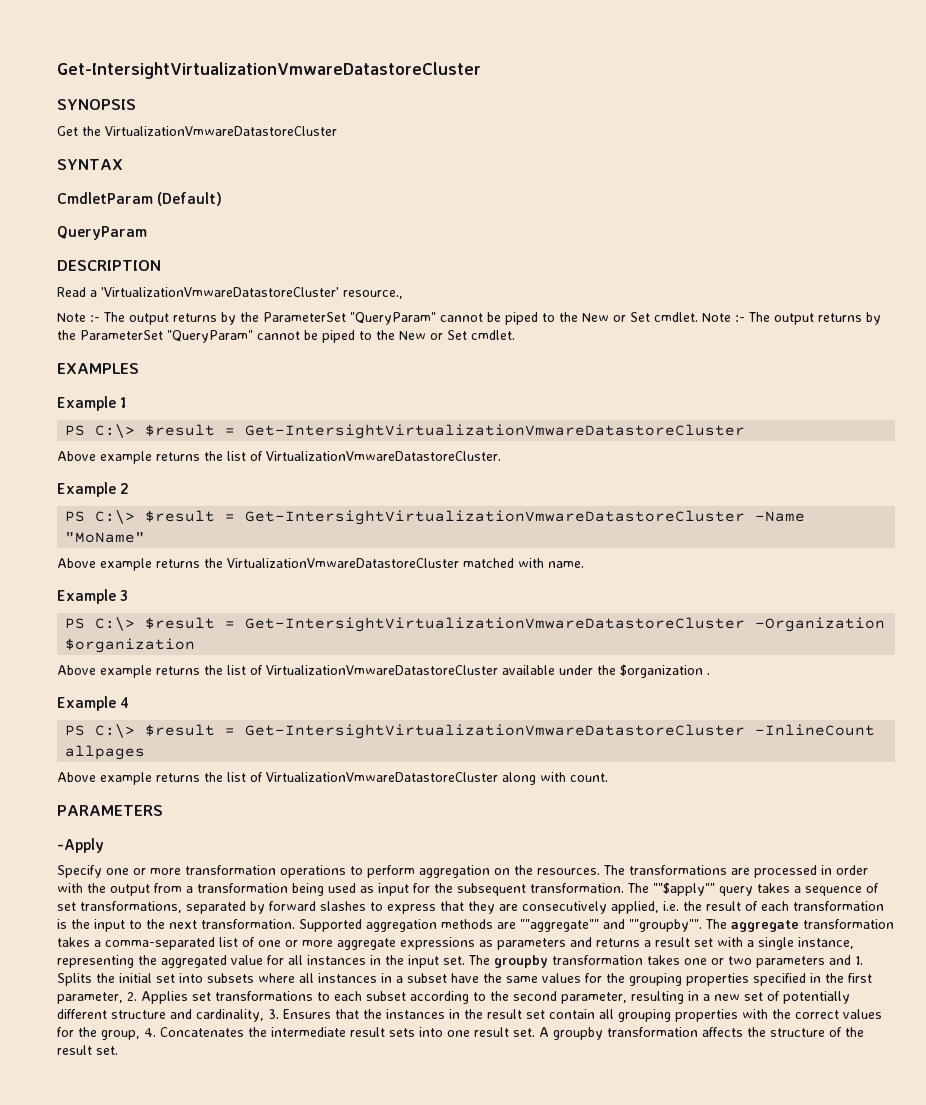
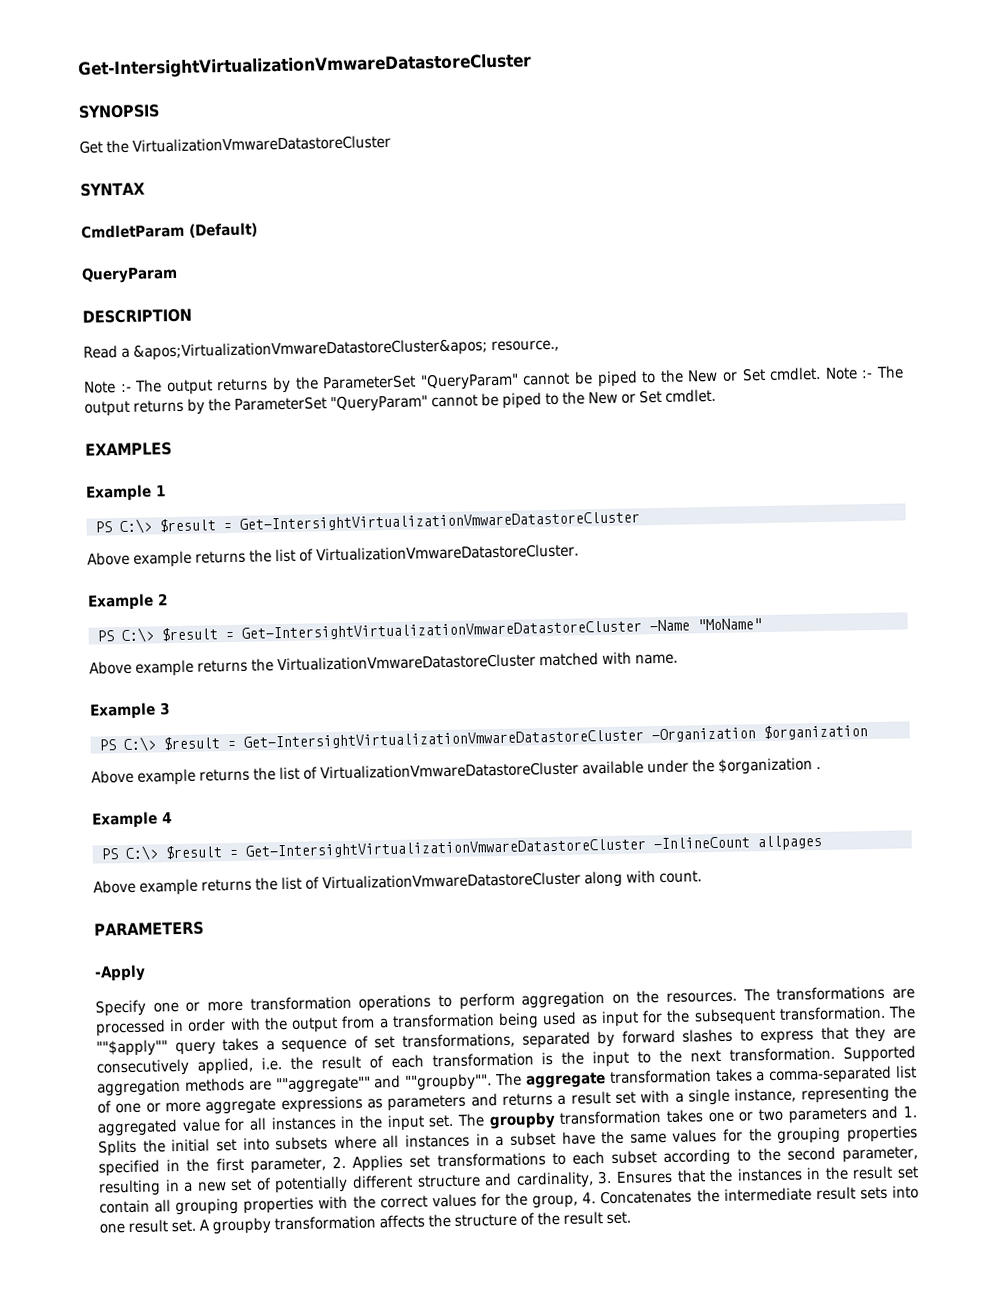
[101,287,339,297] 'VirtualizationVmwareDatastoreCluster' -> [133,338,488,361] &apos;VirtualizationVmwareDatastoreCluster&apos;

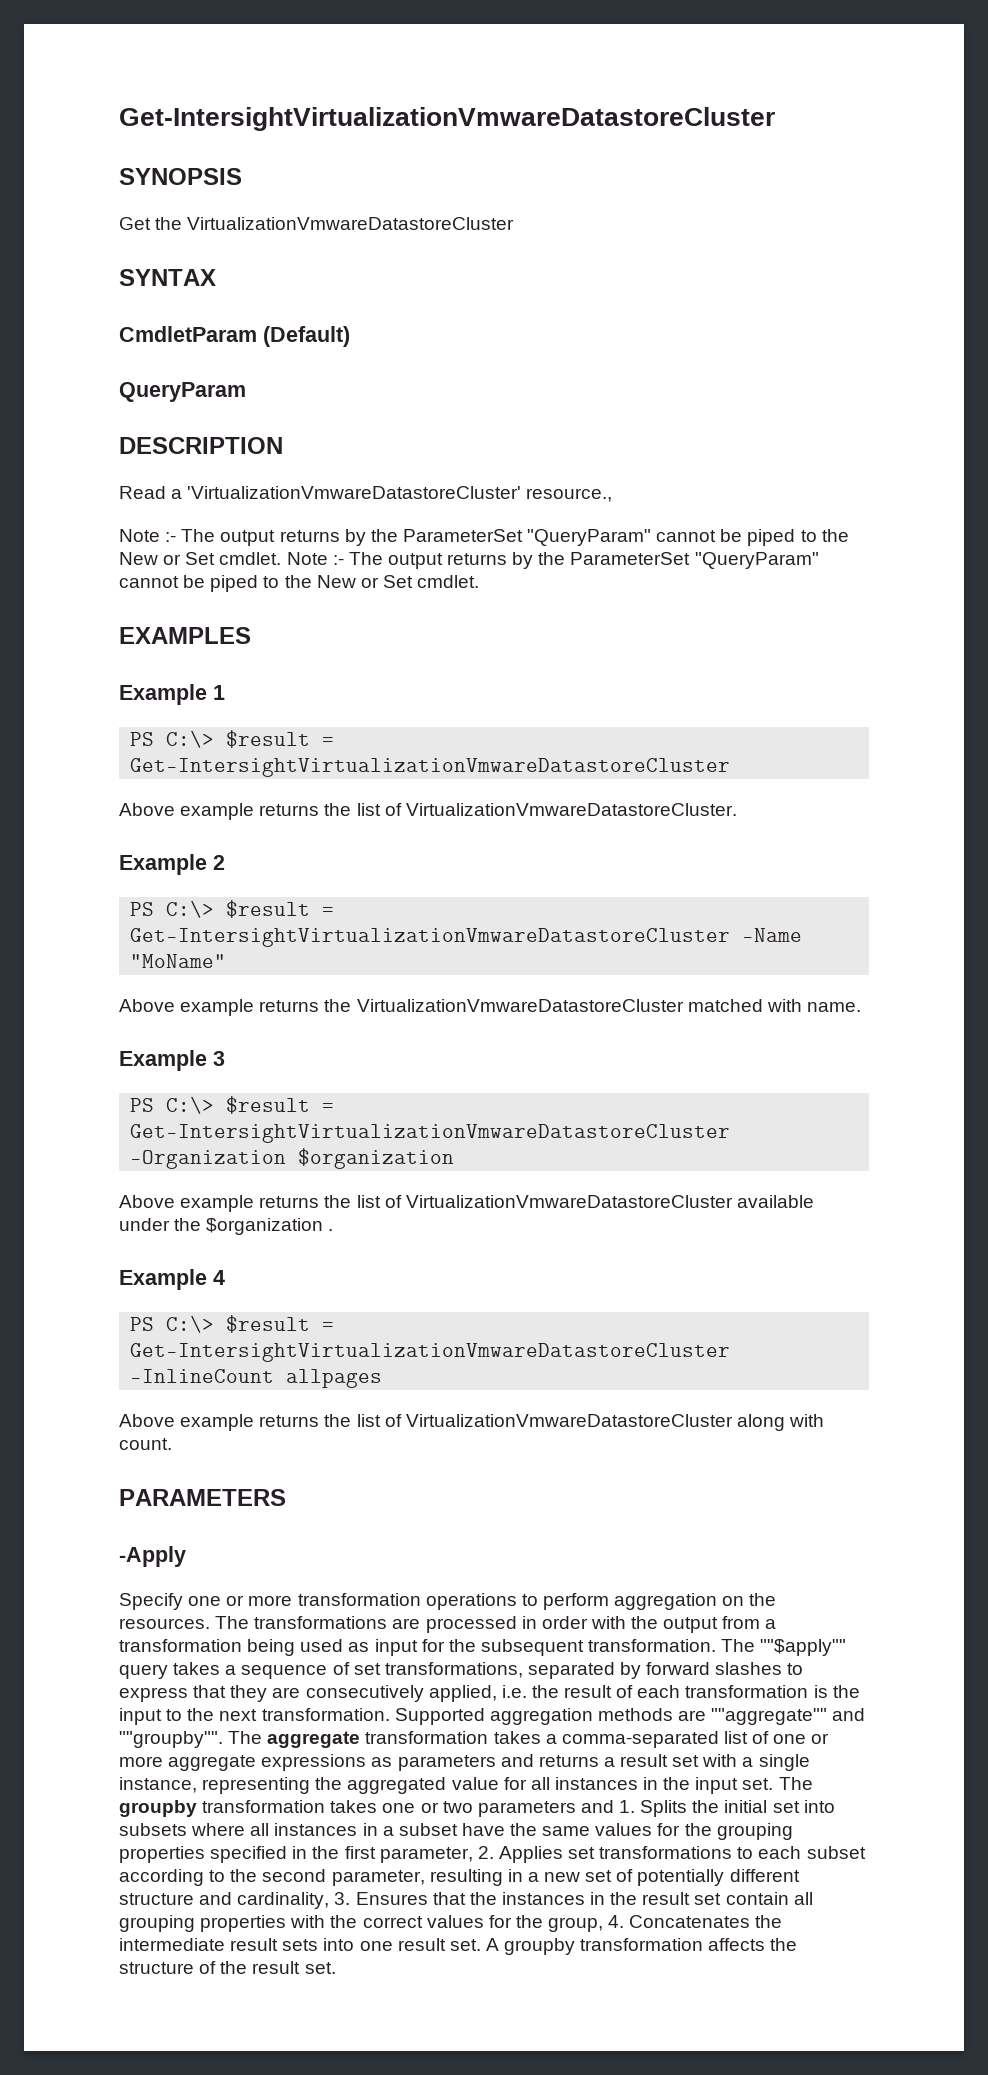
[133,338,488,361] &apos;VirtualizationVmwareDatastoreCluster&apos; -> [187,486,522,499] 'VirtualizationVmwareDatastoreCluster'

